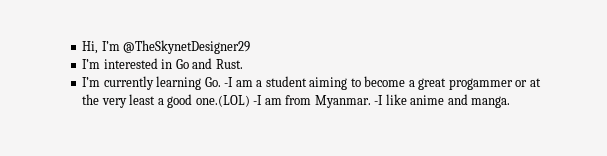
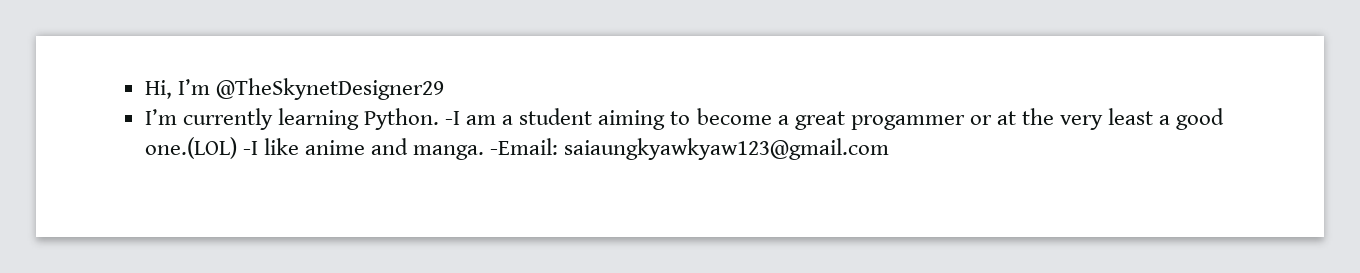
[82,58,243,69] // I’m interested in Go and Rust. -> (444, 89) none
[204,77,221,87] Go. -> [363,108,439,130] Python.
[264,95,384,108] am from Myanmar. -I -> (258, 148) none
(511, 102) none -> [490,138,890,160] -Email: saiaungkyawkyaw123@gmail.com

